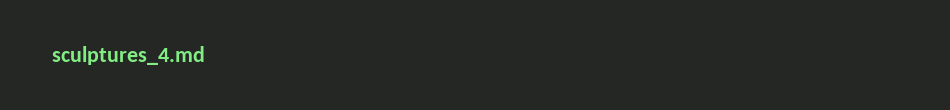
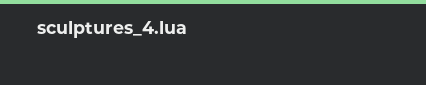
[52,46,205,65] sculptures_4.md -> [37,21,187,38] sculptures_4.lua

